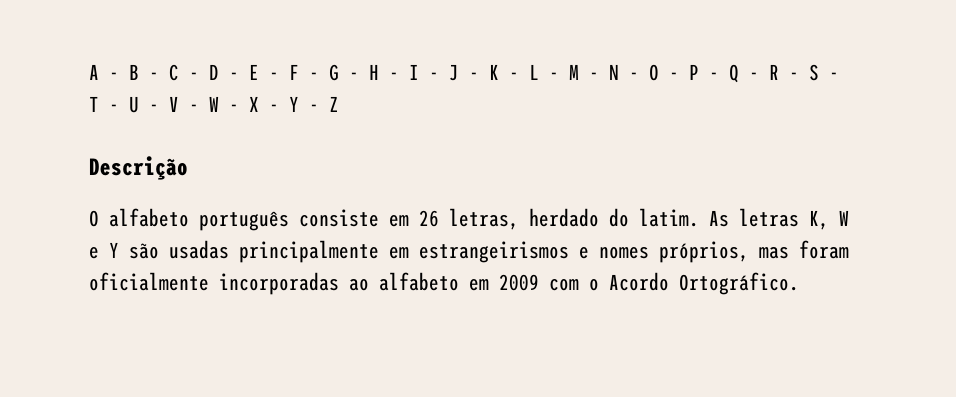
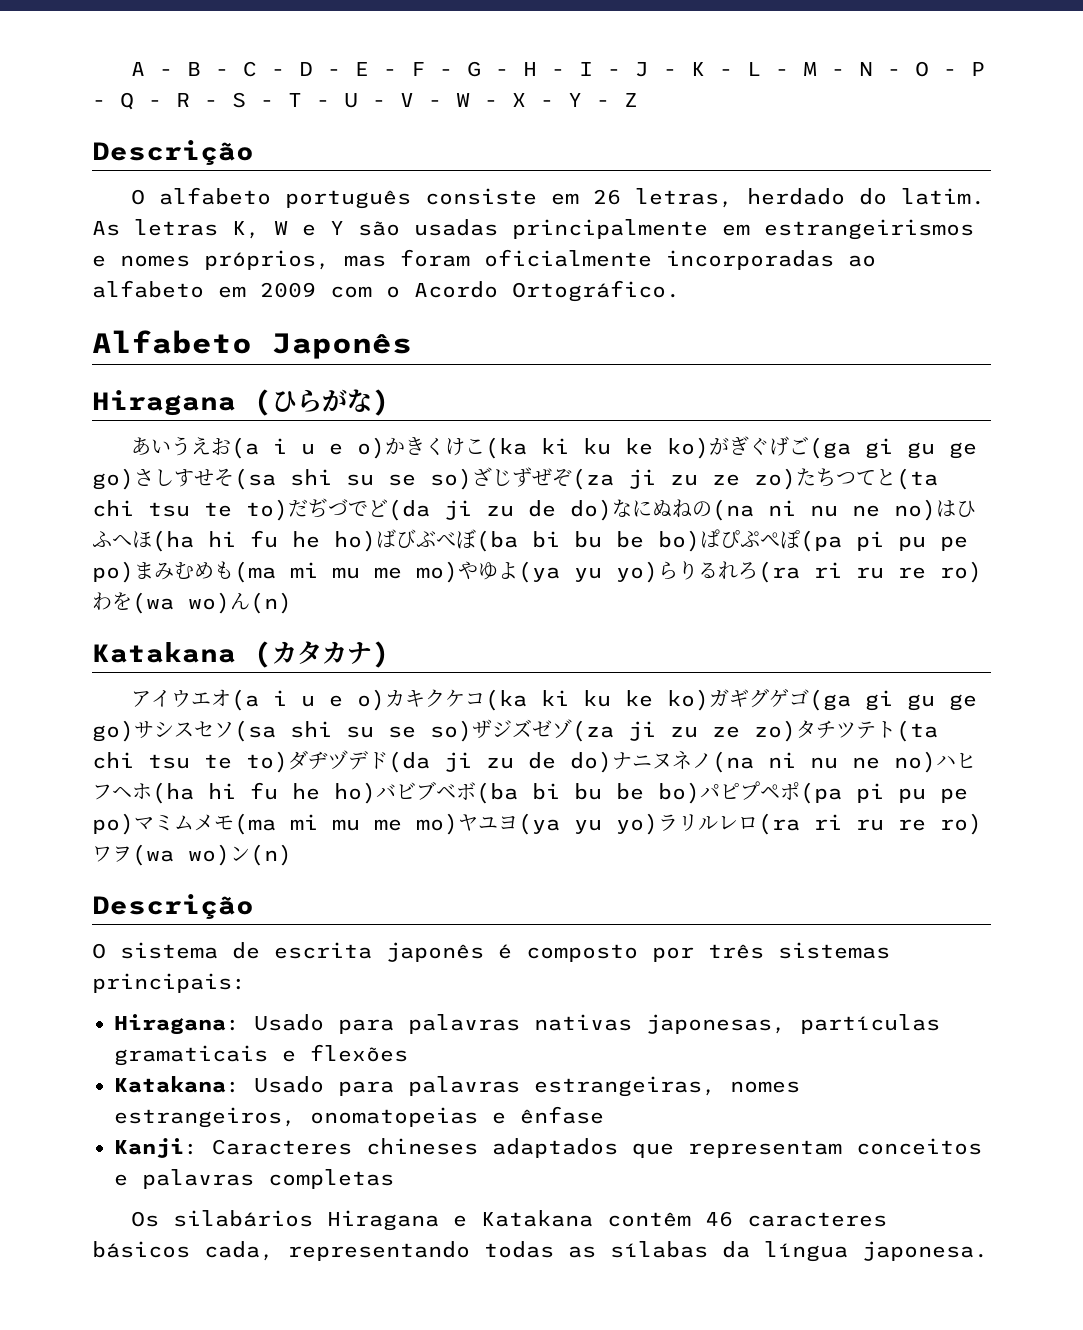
(799, 283) none -> [92,330,412,359] [92,389,390,416] [130,436,977,459] [92,467,938,490] [92,498,976,521] [92,529,968,552] [92,561,982,583] [92,592,292,614] [92,641,390,668] [130,688,977,711] [92,719,938,742] [92,750,976,773] [92,781,968,804] [92,813,982,835] [92,844,292,866] [92,894,254,919] [92,942,890,962] [92,973,246,993] [114,1014,940,1035] [114,1044,408,1066] [114,1076,800,1097] [114,1106,604,1128] [114,1138,982,1158] [114,1169,394,1189] [130,1210,887,1231] [92,1241,988,1262] // Alfabeto Japonês // Hiragana (ひらがな) // あいうえお(a i u e o)かきくけこ(ka ki ku ke ko)がぎぐげご(ga gi gu ge go)さしすせそ(sa shi su se so)ざじずぜぞ(za ji zu ze zo)たちつてと(ta chi tsu te to)だぢづでど(da ji zu de do)なにぬねの(na ni nu ne no)はひふへほ(ha hi fu he ho)ばびぶべぼ(ba bi bu be bo)ぱぴぷぺぽ(pa pi pu pe po)まみむめも(ma mi mu me mo)やゆよ(ya yu yo)らりるれろ(ra ri ru re ro)わを(wa wo)ん(n) // Katakana (カタカナ) // アイウエオ(a i u e o)カキクケコ(ka ki ku ke ko)ガギグゲゴ(ga gi gu ge go)サシスセソ(sa shi su se so)ザジズゼゾ(za ji zu ze zo)タチツテト(ta chi tsu te to)ダヂヅデド(da ji zu de do)ナニヌネノ(na ni nu ne no)ハヒフヘホ(ha hi fu he ho)バビブベボ(ba bi bu be bo)パピプペポ(pa pi pu pe po)マミムメモ(ma mi mu me mo)ヤユヨ(ya yu yo)ラリルレロ(ra ri ru re ro)ワヲ(wa wo)ン(n) // Descrição // O sistema de escrita japonês é composto por três sistemas principais: // Hiragana: Usado para palavras nativas japonesas, partículas gramaticais e flexões // Katakana: Usado para palavras estrangeiras, nomes estrangeiros, onomatopeias e ênfase // Kanji: Caracteres chineses adaptados que representam conceitos e palavras completas // Os silabários Hiragana e Katakana contêm 46 caracteres básicos cada, representando todas as sílabas da língua japonesa.

